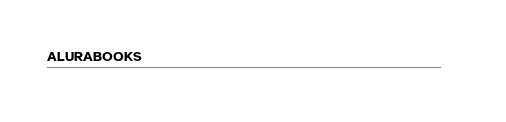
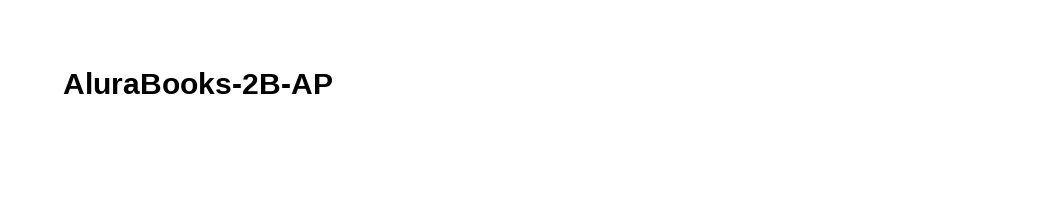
[47,52,142,61] ALURABOOKS -> [63,72,333,94] AluraBooks-2B-AP

